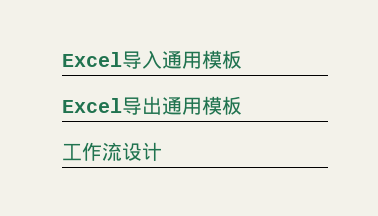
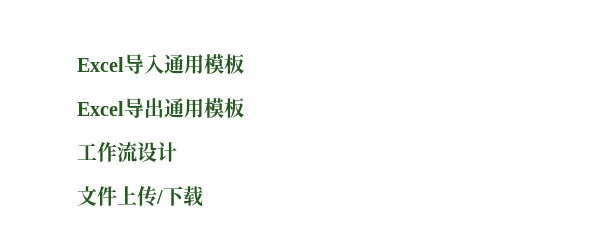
(162, 151) none -> [77,186,204,207] // 文件上传/下载

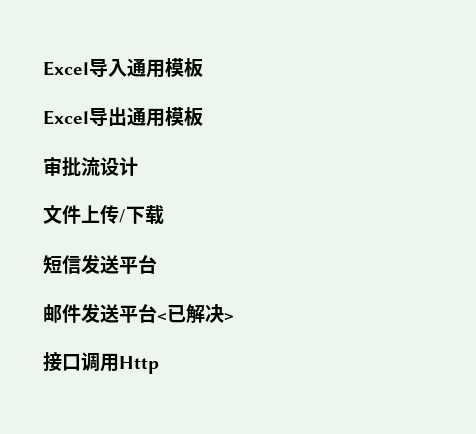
[77,142,117,162] 工作 -> [43,156,81,176] 审批
(204, 196) none -> [43,254,157,274] [43,303,234,323] [43,352,159,374] // 短信发送平台 // 邮件发送平台<已解决> // 接口调用Http

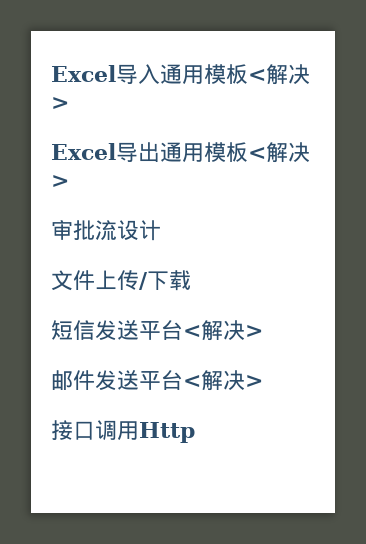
(203, 67) none -> [248,64,310,85] [51,97,69,110] <解决>
(203, 116) none -> [248,142,310,163] [51,175,69,188] <解决>
(157, 264) none -> [183,320,263,341] <解决>
[167,305,186,323] 已 -> (201, 381) none

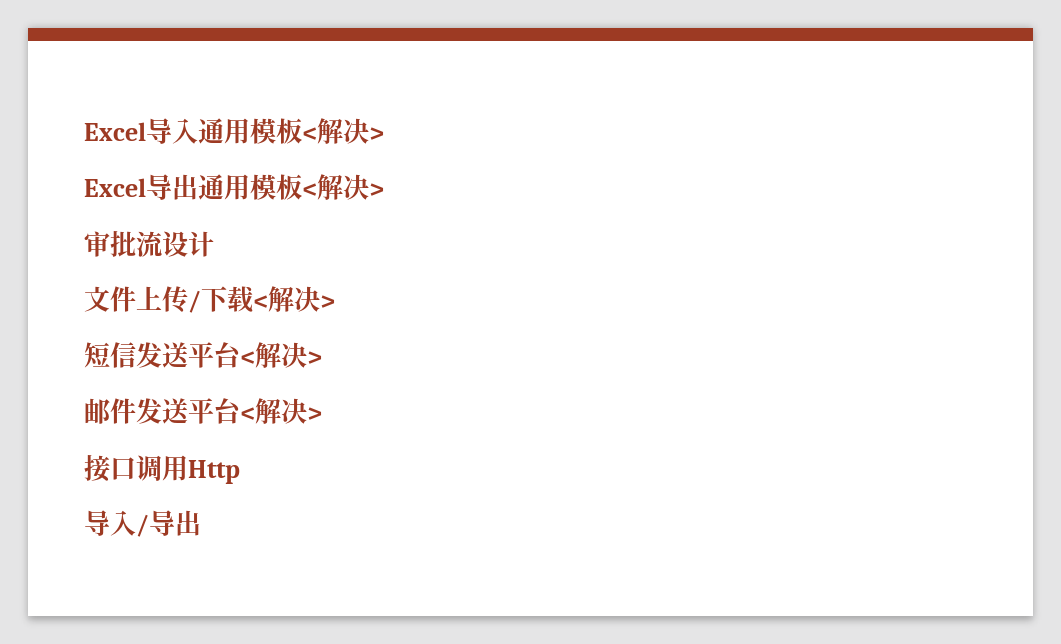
(191, 280) none -> [253,286,335,312] <解决>
(195, 432) none -> [84,510,201,537] // 导入/导出

